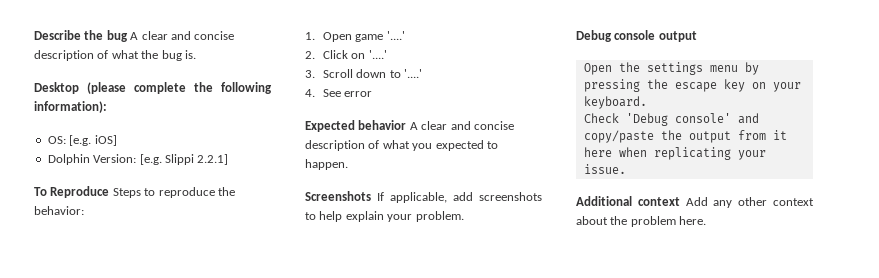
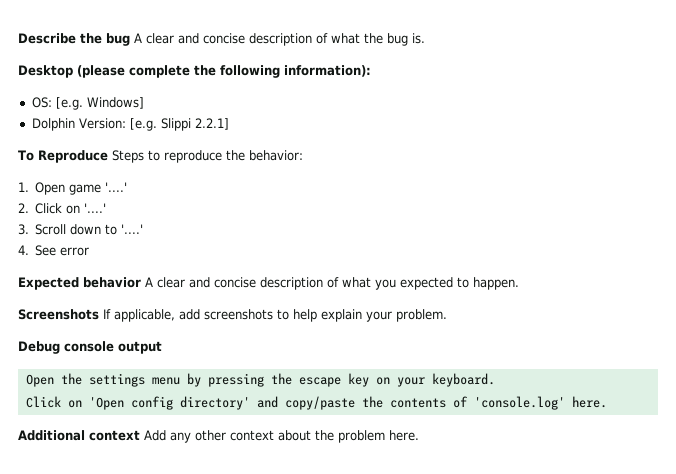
[94,135,117,146] iOS] -> [86,97,144,109] Windows]
[583,113,759,126] [583,130,787,143] [583,147,766,160] [583,164,626,174] Check 'Debug console' and copy/paste the output from it here when replicating your issue. -> [25,396,607,410] Click on 'Open config directory' and copy/paste the contents of 'console.log' here.

